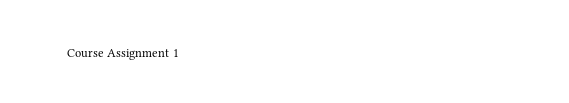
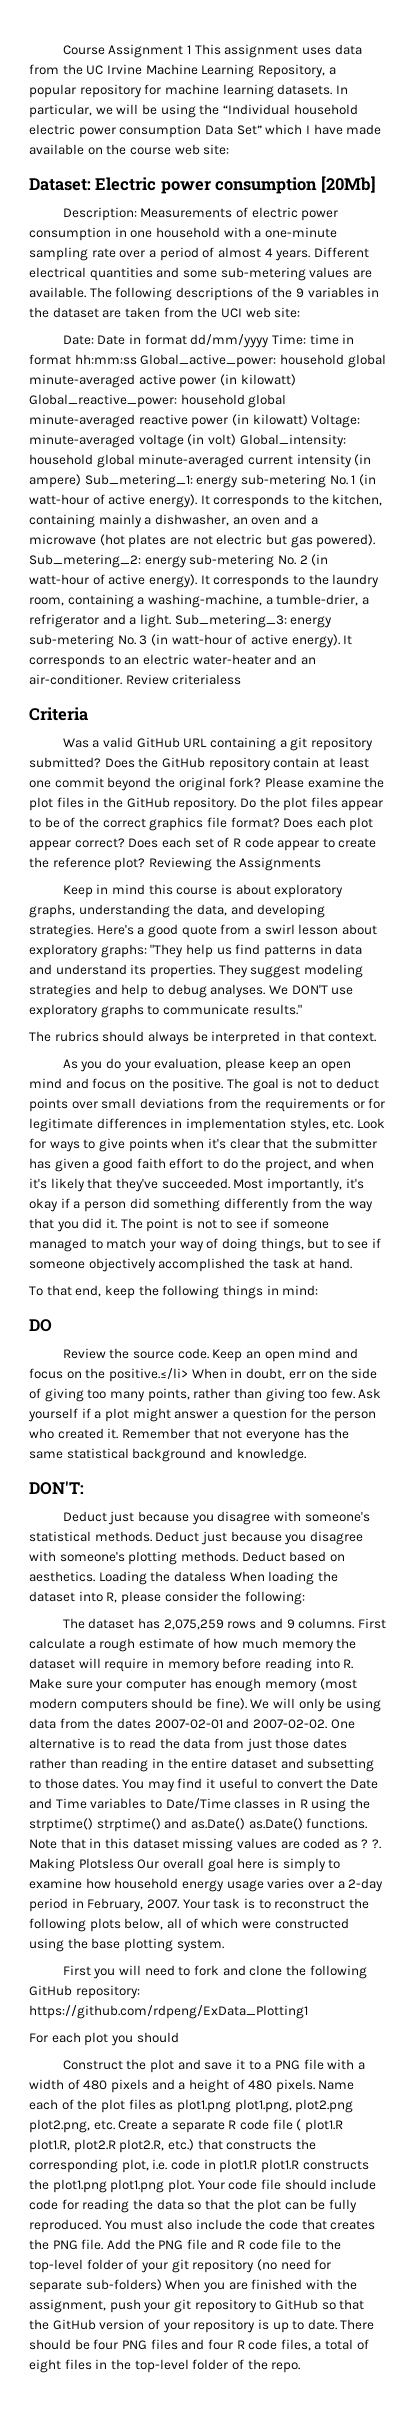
(179, 53) none -> [194,44,362,58] [29,64,336,78] [29,84,348,98] [29,104,358,118] [29,124,382,138] [29,144,230,155] [29,176,376,194] [62,207,339,221] [29,227,337,241] [29,247,369,261] [29,267,372,281] [29,287,380,301] [29,307,301,318] [62,334,355,348] [29,354,386,368] [29,374,296,388] [29,394,287,408] [29,414,361,428] [29,434,346,448] [29,454,372,468] [29,474,376,488] [29,494,383,508] [29,514,318,528] [29,534,376,548] [29,554,329,568] [29,574,380,588] [29,594,369,608] [29,614,333,628] [29,634,353,648] [29,654,316,668] [29,674,242,685] [29,707,88,721] [62,737,373,751] [29,757,369,771] [29,777,385,791] [29,797,384,811] [29,817,374,831] [29,837,377,851] [29,857,322,871] [62,884,344,898] [29,904,326,918] [29,924,377,938] [29,944,363,958] [29,964,363,978] [29,984,354,998] [29,1004,302,1018] [29,1031,377,1045] [62,1058,351,1072] [29,1078,380,1092] [29,1098,386,1112] [29,1118,385,1132] [29,1138,378,1152] [29,1158,375,1172] [29,1178,364,1192] [29,1198,373,1212] [29,1218,330,1232] [29,1238,382,1252] [29,1258,352,1272] [29,1285,319,1299] [29,1319,52,1332] [62,1348,358,1362] [29,1368,378,1382] [29,1388,382,1402] [28,1408,377,1422] [29,1428,350,1442] [29,1448,306,1462] [29,1481,84,1495] [62,1511,370,1525] [29,1531,363,1545] [29,1551,345,1565] [29,1571,338,1585] [29,1591,305,1605] [62,1618,386,1630] [29,1638,357,1652] [29,1658,354,1672] [29,1678,357,1692] [29,1698,381,1712] [29,1718,355,1729] [29,1738,347,1752] [29,1758,375,1772] [29,1778,379,1792] [29,1798,370,1812] [29,1818,368,1832] [29,1838,382,1852] [29,1858,341,1872] [29,1878,384,1892] [29,1898,369,1912] [29,1918,349,1932] [29,1938,224,1952] [62,1965,367,1979] [29,1985,140,1999] [29,2005,308,2019] [29,2032,179,2046] [62,2059,365,2073] [29,2079,355,2093] [29,2099,354,2113] [29,2119,343,2133] [29,2139,316,2153] [29,2159,369,2173] [29,2179,377,2193] [29,2199,358,2213] [29,2219,376,2233] [29,2239,341,2250] [29,2259,332,2273] [29,2279,357,2293] [29,2299,365,2313] [29,2319,375,2333] [29,2339,369,2351] [29,2359,301,2373] This assignment uses data from the UC Irvine Machine Learning Repository, a popular repository for machine learning datasets. In particular, we will be using the “Individual household electric power consumption Data Set” which I have made available on the course web site: // Dataset: Electric power consumption [20Mb] // Description: Measurements of electric power consumption in one household with a one-minute sampling rate over a period of almost 4 years. Different electrical quantities and some sub-metering values are available. The following descriptions of the 9 variables in the dataset are taken from the UCI web site: // Date: Date in format dd/mm/yyyy Time: time in format hh:mm:ss Global_active_power: household global minute-averaged active power (in kilowatt) Global_reactive_power: household global minute-averaged reactive power (in kilowatt) Voltage: minute-averaged voltage (in volt) Global_intensity: household global minute-averaged current intensity (in ampere) Sub_metering_1: energy sub-metering No. 1 (in watt-hour of active energy). It corresponds to the kitchen, containing mainly a dishwasher, an oven and a microwave (hot plates are not electric but gas powered). Sub_metering_2: energy sub-metering No. 2 (in watt-hour of active energy). It corresponds to the laundry room, containing a washing-machine, a tumble-drier, a refrigerator and a light. Sub_metering_3: energy sub-metering No. 3 (in watt-hour of active energy). It corresponds to an electric water-heater and an air-conditioner. Review criterialess // Criteria // Was a valid GitHub URL containing a git repository submitted? Does the GitHub repository contain at least one commit beyond the original fork? Please examine the plot files in the GitHub repository. Do the plot files appear to be of the correct graphics file format? Does each plot appear correct? Does each set of R code appear to create the reference plot? Reviewing the Assignments // Keep in mind this course is about exploratory graphs, understanding the data, and developing strategies. Here's a good quote from a swirl lesson about exploratory graphs: "They help us find patterns in data and understand its properties. They suggest modeling strategies and help to debug analyses. We DON'T use exploratory graphs to communicate results." // The rubrics should always be interpreted in that context. // As you do your evaluation, please keep an open mind and focus on the positive. The goal is not to deduct points over small deviations from the requirements or for legitimate differences in implementation styles, etc. Look for ways to give points when it's clear that the submitter has given a good faith effort to do the project, and when it's likely that they've succeeded. Most importantly, it's okay if a person did something differently from the way that you did it. The point is not to see if someone managed to match your way of doing things, but to see if someone objectively accomplished the task at hand. // To that end, keep the following things in mind: // DO // Review the source code. Keep an open mind and focus on the positive.≤/li> When in doubt, err on the side of giving too many points, rather than giving too few. Ask yourself if a plot might answer a question for the person who created it. Remember that not everyone has the same statistical background and knowledge. // DON'T: // Deduct just because you disagree with someone's statistical methods. Deduct just because you disagree with someone's plotting methods. Deduct based on aesthetics. Loading the dataless When loading the dataset into R, please consider the following: // The dataset has 2,075,259 rows and 9 columns. First calculate a rough estimate of how much memory the dataset will require in memory before reading into R. Make sure your computer has enough memory (most modern computers should be fine). We will only be using data from the dates 2007-02-01 and 2007-02-02. One alternative is to read the data from just those dates rather than reading in the entire dataset and subsetting to those dates. You may find it useful to convert the Date and Time variables to Date/Time classes in R using the strptime() strptime() and as.Date() as.Date() functions. Note that in this dataset missing values are coded as ? ?. Making Plotsless Our overall goal here is simply to examine how household energy usage varies over a 2-day period in February, 2007. Your task is to reconstruct the following plots below, all of which were constructed using the base plotting system. // First you will need to fork and clone the following GitHub repository: https://github.com/rdpeng/ExData_Plotting1 // For each plot you should // Construct the plot and save it to a PNG file with a width of 480 pixels and a height of 480 pixels. Name each of the plot files as plot1.png plot1.png, plot2.png plot2.png, etc. Create a separate R code file ( plot1.R plot1.R, plot2.R plot2.R, etc.) that constructs the corresponding plot, i.e. code in plot1.R plot1.R constructs the plot1.png plot1.png plot. Your code file should include code for reading the data so that the plot can be fully reproduced. You must also include the code that creates the PNG file. Add the PNG file and R code file to the top-level folder of your git repository (no need for separate sub-folders) When you are finished with the assignment, push your git repository to GitHub so that the GitHub version of your repository is up to date. There should be four PNG files and four R code files, a total of eight files in the top-level folder of the repo.

